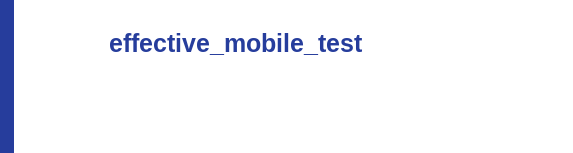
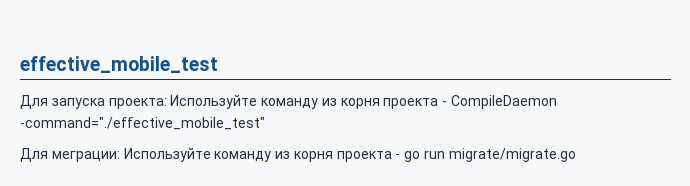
(363, 44) none -> [20,94,558,109] [20,117,265,130] [20,147,576,162] // Для запуска проекта: Используйте команду из корня проекта - CompileDaemon -command="./effective_mobile_test" // Для меграции: Используйте команду из корня проекта - go run migrate/migrate.go

